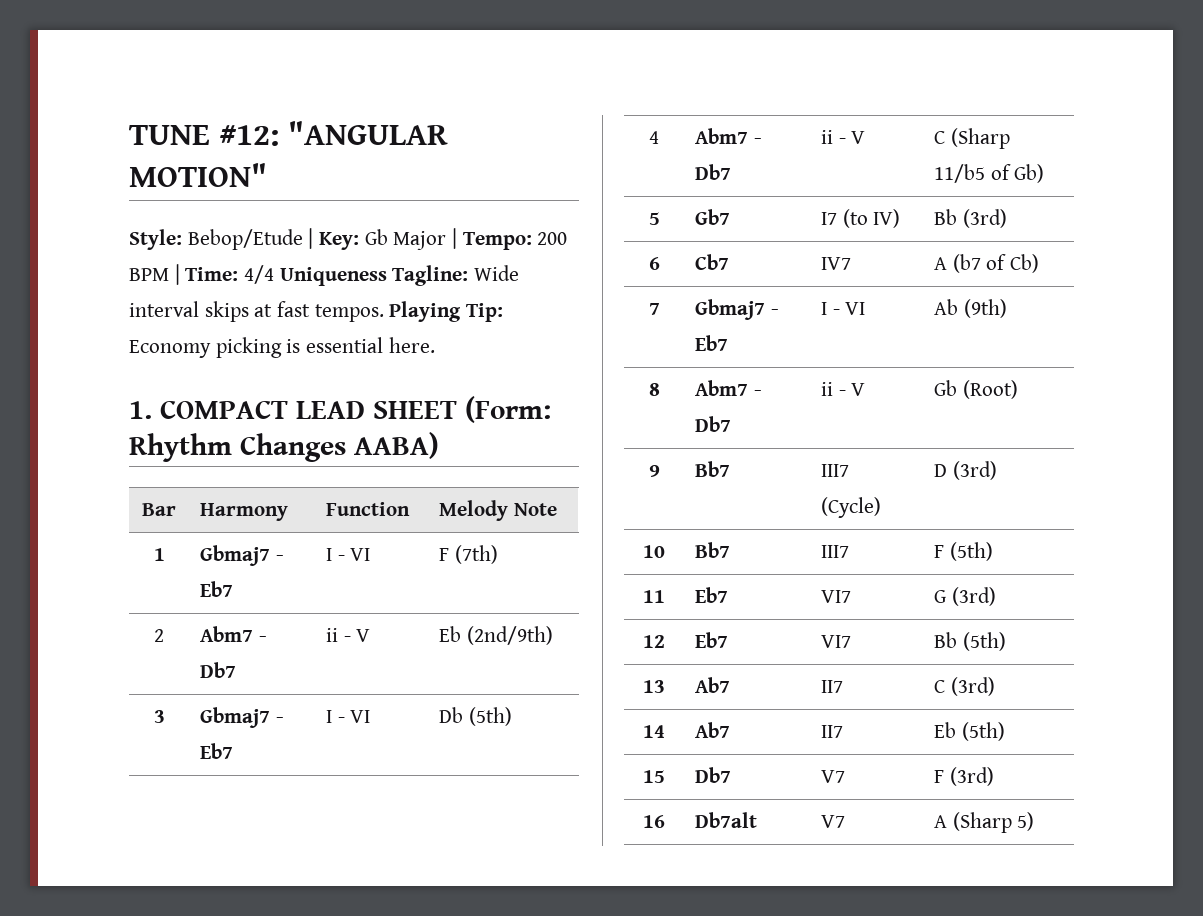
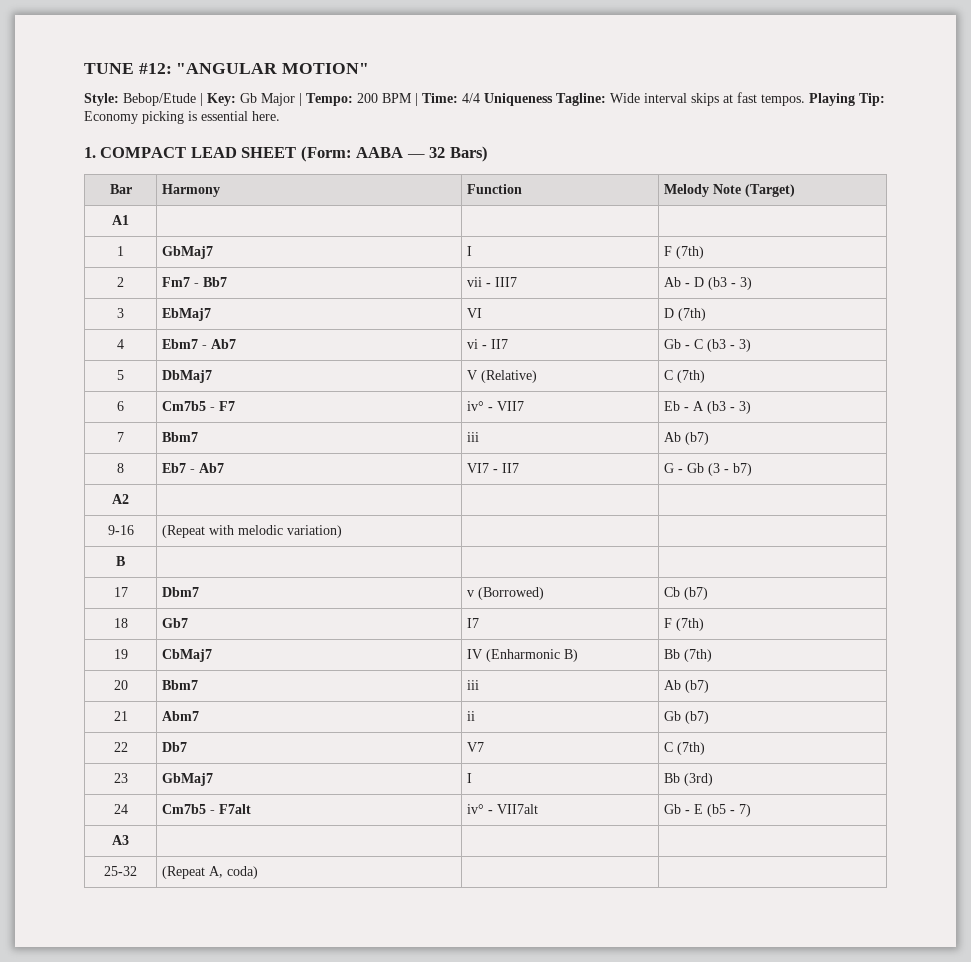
[129,432,439,462] Rhythm Changes AABA) -> [356,146,488,162] AABA — 32 Bars)
[153,548,165,561] [200,545,284,566] [200,581,234,597] [326,548,371,561] // 1 | Gbmaj7 - Eb7 | I - VI -> [745,184,796,197] [112,215,129,225] [117,246,124,256] [162,246,214,259] [467,246,473,256] (Target) // A1 | | | // 1 | GbMaj7 | I
[200,626,267,642] [200,662,237,678] [326,628,371,642] [439,626,553,645] [153,710,165,723] [200,707,284,728] [200,743,234,759] [326,710,371,723] [439,707,512,726] Abm7 - Db7 | ii - V | Eb (2nd/9th) // 3 | Gbmaj7 - Eb7 | I - VI | Db (5th) -> [162,277,228,287] [467,277,518,287] [664,277,753,290] [117,308,124,318] [162,308,212,321] [467,308,483,318] [664,308,707,321] Fm7 - Bb7 | vii - III7 | Ab - D (b3 - 3) // 3 | EbMaj7 | VI | D (7th)
[695,128,762,144] [695,164,732,180] [821,130,866,144] [934,128,1010,149] [934,164,1045,183] [648,212,660,225] [695,209,731,225] [821,209,901,228] [934,209,1007,228] [648,257,660,270] [695,254,730,270] [821,257,852,270] [934,254,1040,273] [648,303,660,315] [695,299,779,320] [695,335,729,351] [821,302,866,315] [934,299,1007,318] [648,383,660,396] [695,380,762,396] [695,416,732,432] [821,382,866,396] [934,380,1018,399] [648,465,660,477] [695,461,731,477] [821,464,850,477] [821,497,882,518] [934,461,997,480] [643,545,665,558] [695,542,731,558] [821,545,850,558] [934,542,993,561] [643,590,665,603] [695,587,729,603] [821,590,852,603] [934,587,996,606] [643,635,665,648] [695,632,729,648] [821,635,852,648] [934,632,1006,651] [643,680,665,693] [695,677,731,693] [821,680,844,693] [934,677,995,696] [643,725,665,738] [695,722,731,738] [821,725,844,738] [934,722,1005,741] [643,770,665,783] [695,767,732,783] [821,770,846,783] [934,767,994,786] [643,815,665,828] [695,812,758,828] [821,815,846,828] [934,812,1035,833] Abm7 - Db7 | ii - V | C (Sharp 11/b5 of Gb) // 5 | Gb7 | I7 (to IV) | Bb (3rd) // 6 | Cb7 | IV7 | A (b7 of Cb) // 7 | Gbmaj7 - Eb7 | I - VI | Ab (9th) // 8 | Abm7 - Db7 | ii - V | Gb (Root) // 9 | Bb7 | III7 (Cycle) | D (3rd) // 10 | Bb7 | III7 | F (5th) // 11 | Eb7 | VI7 | G (3rd) // 12 | Eb7 | VI7 | Bb (5th) // 13 | Ab7 | II7 | C (3rd) // 14 | Ab7 | II7 | Eb (5th) // 15 | Db7 | V7 | F (3rd) // 16 | Db7alt | V7 | A (Sharp 5) -> [162,339,237,349] [467,339,509,349] [664,339,752,352] [117,370,124,380] [162,370,213,383] [467,370,538,383] [664,370,706,383] [117,401,124,411] [162,401,236,411] [467,401,525,411] [664,401,752,414] [117,432,124,442] [162,432,199,442] [467,432,480,442] [664,432,710,445] [117,463,124,473] [162,463,225,473] [467,463,520,473] [664,463,753,476] [112,494,129,504] [107,525,134,535] [162,525,343,538] [116,556,125,566] [113,587,128,597] [162,587,200,597] [467,587,545,600] [664,587,709,600] [113,618,128,628] [162,618,189,628] [467,618,480,628] [664,618,705,631] [113,649,128,659] [162,649,213,662] [467,649,579,662] [664,649,713,662] [113,680,128,690] [162,680,199,690] [467,680,480,690] [664,680,710,693] [113,711,128,721] [162,711,200,721] [467,711,476,721] [664,711,710,724] [113,742,128,752] [162,742,188,752] [467,742,485,752] [664,742,706,755] [113,773,128,783] [162,773,214,786] [467,773,473,783] [664,773,714,786] [113,804,128,814] [162,804,252,814] [467,804,539,814] [664,804,752,817] [112,835,129,845] [104,866,137,876] [162,866,259,879] Ebm7 - Ab7 | vi - II7 | Gb - C (b3 - 3) // 5 | DbMaj7 | V (Relative) | C (7th) // 6 | Cm7b5 - F7 | iv° - VII7 | Eb - A (b3 - 3) // 7 | Bbm7 | iii | Ab (b7) // 8 | Eb7 - Ab7 | VI7 - II7 | G - Gb (3 - b7) // A2 | | | // 9-16 | (Repeat with melodic variation) | | // B | | | // 17 | Dbm7 | v (Borrowed) | Cb (b7) // 18 | Gb7 | I7 | F (7th) // 19 | CbMaj7 | IV (Enharmonic B) | Bb (7th) // 20 | Bbm7 | iii | Ab (b7) // 21 | Abm7 | ii | Gb (b7) // 22 | Db7 | V7 | C (7th) // 23 | GbMaj7 | I | Bb (3rd) // 24 | Cm7b5 - F7alt | iv° - VII7alt | Gb - E (b5 - 7) // A3 | | | // 25-32 | (Repeat A, coda) | |

